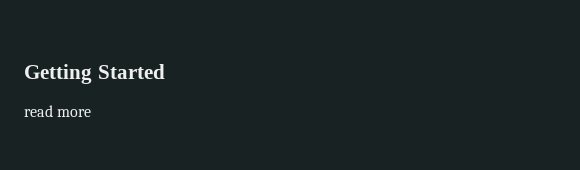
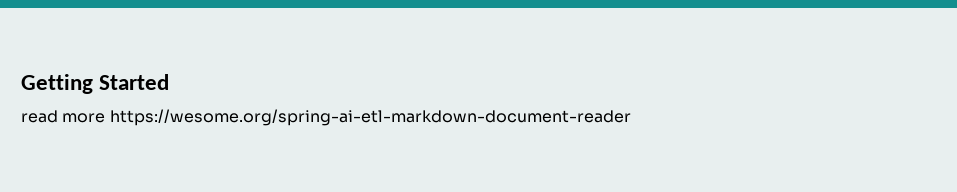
(92, 113) none -> [109,109,631,126] https://wesome.org/spring-ai-etl-markdown-document-reader

